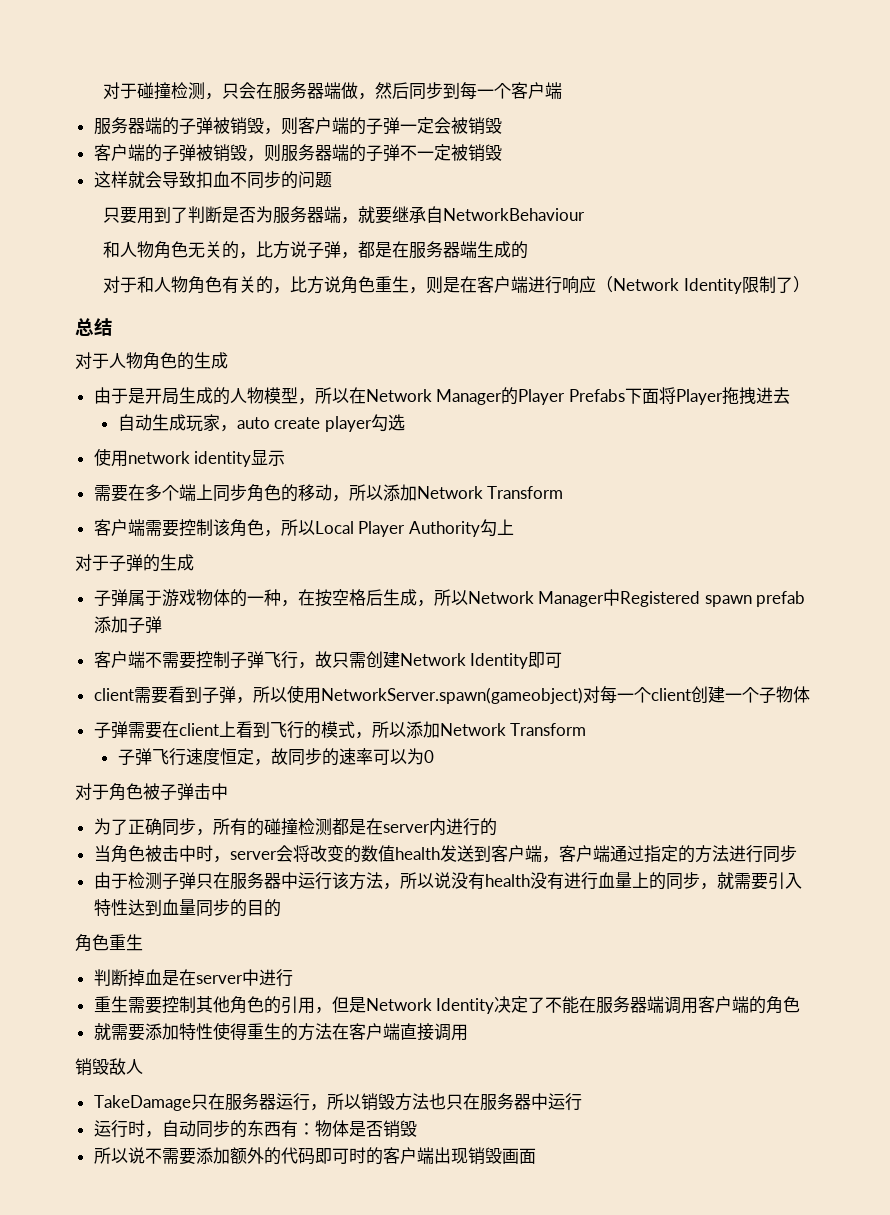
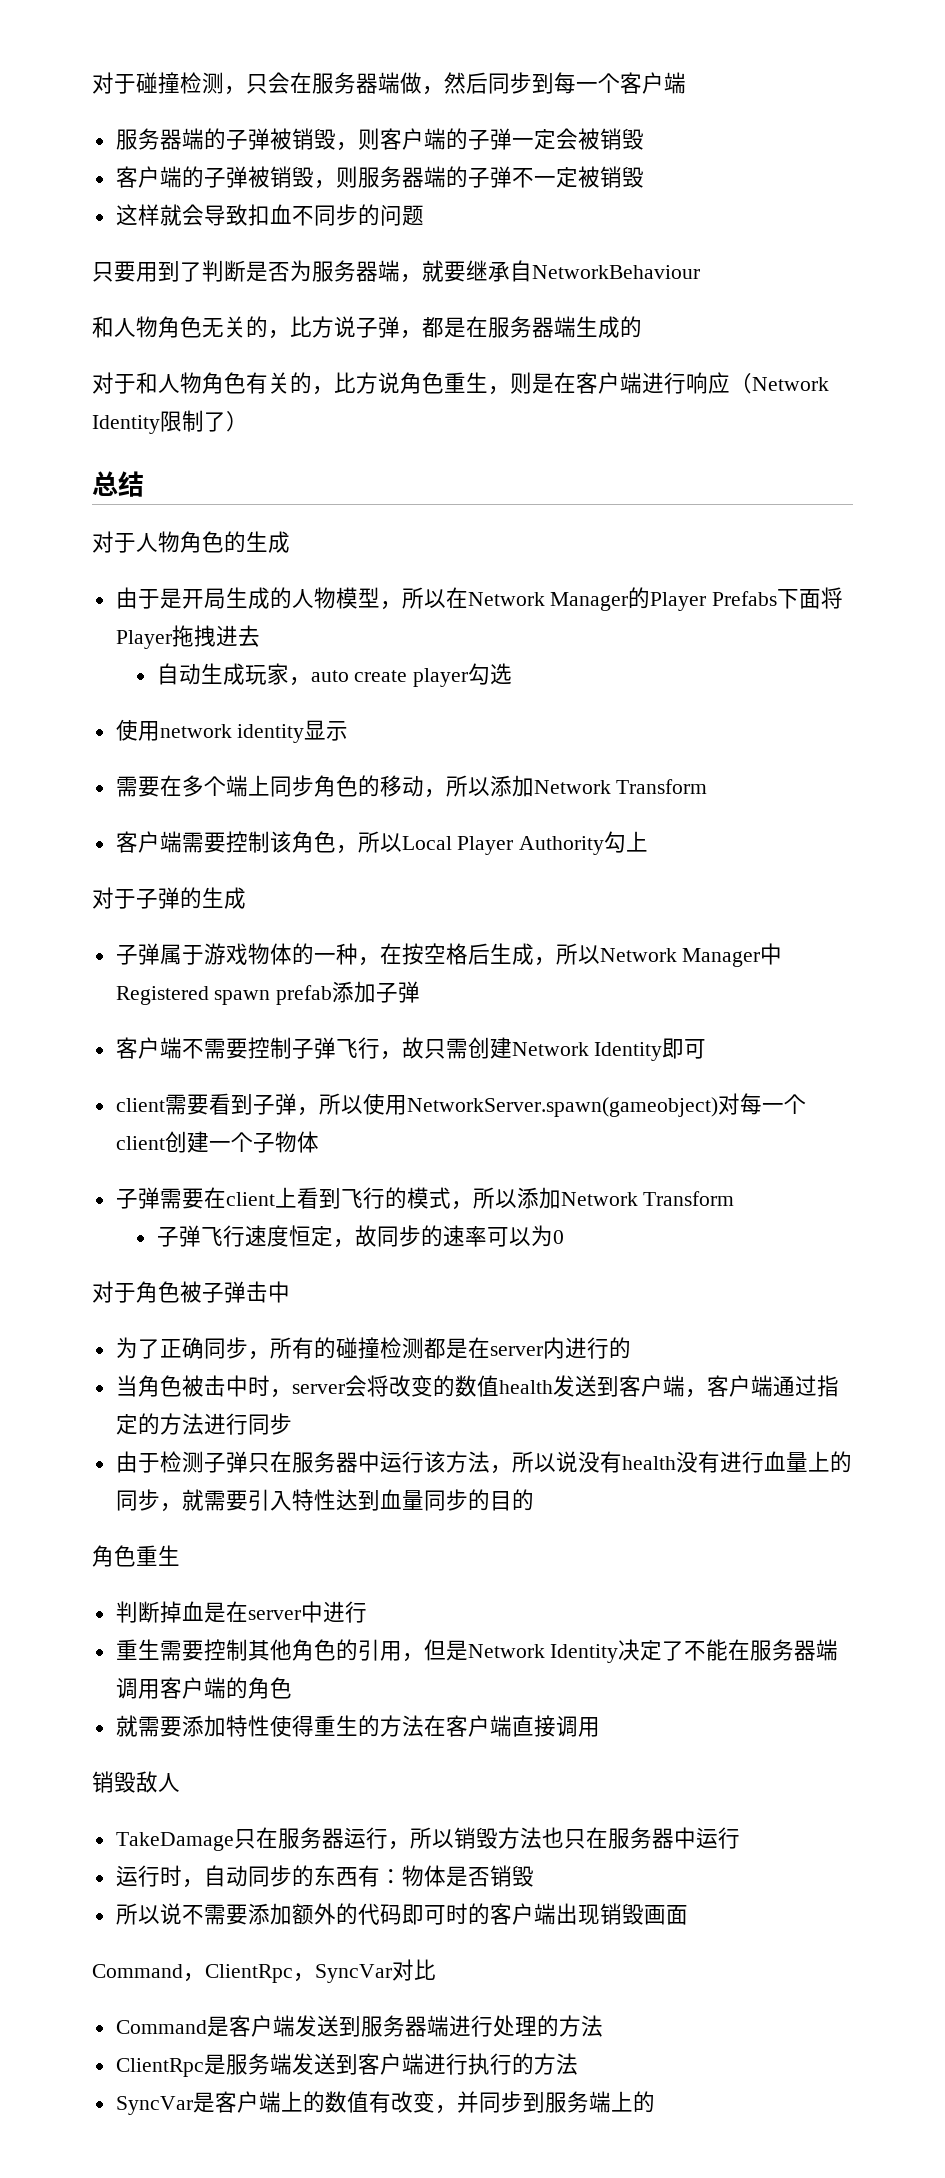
(536, 1156) none -> [92,1959,436,1983] [115,2015,603,2037] [115,2053,578,2077] [115,2091,655,2115] // Command，ClientRpc，SyncVar对比 // Command是客户端发送到服务器端进行处理的方法 // ClientRpc是服务端发送到客户端进行执行的方法 // SyncVar是客户端上的数值有改变，并同步到服务端上的

